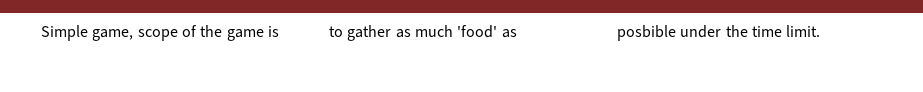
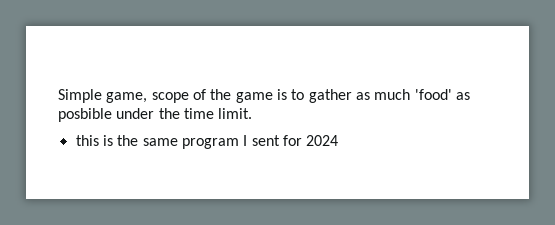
(821, 31) none -> [75,135,339,149] // this is the same program I sent for 2024

